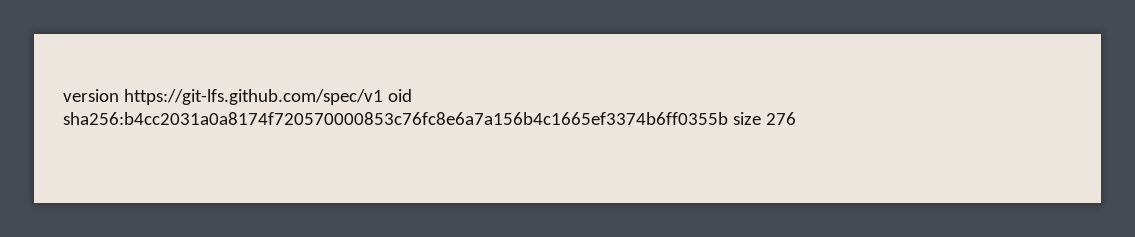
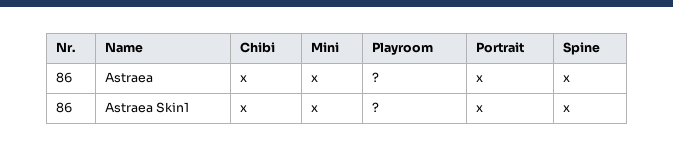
[63,89,412,105] [63,112,796,125] version https://git-lfs.github.com/spec/v1 oid sha256:b4cc2031a0a8174f720570000853c76fc8e6a7a156b4c1665ef3374b6ff0355b size 276 -> [55,42,75,52] [104,42,143,53] [239,42,275,53] [310,42,339,52] [371,42,433,55] [475,42,524,53] [562,42,600,55] [55,72,72,83] [104,72,153,83] [239,75,247,82] [310,75,318,82] [371,72,379,82] [475,75,483,82] [562,75,570,82] [55,102,72,113] [104,102,189,113] [239,105,247,112] [310,105,318,112] [371,102,379,112] [475,105,483,112] [562,105,570,112] Nr. | Name | Chibi | Mini | Playroom | Portrait | Spine // 86 | Astraea | x | x | ? | x | x // 86 | Astraea Skin1 | x | x | ? | x | x

